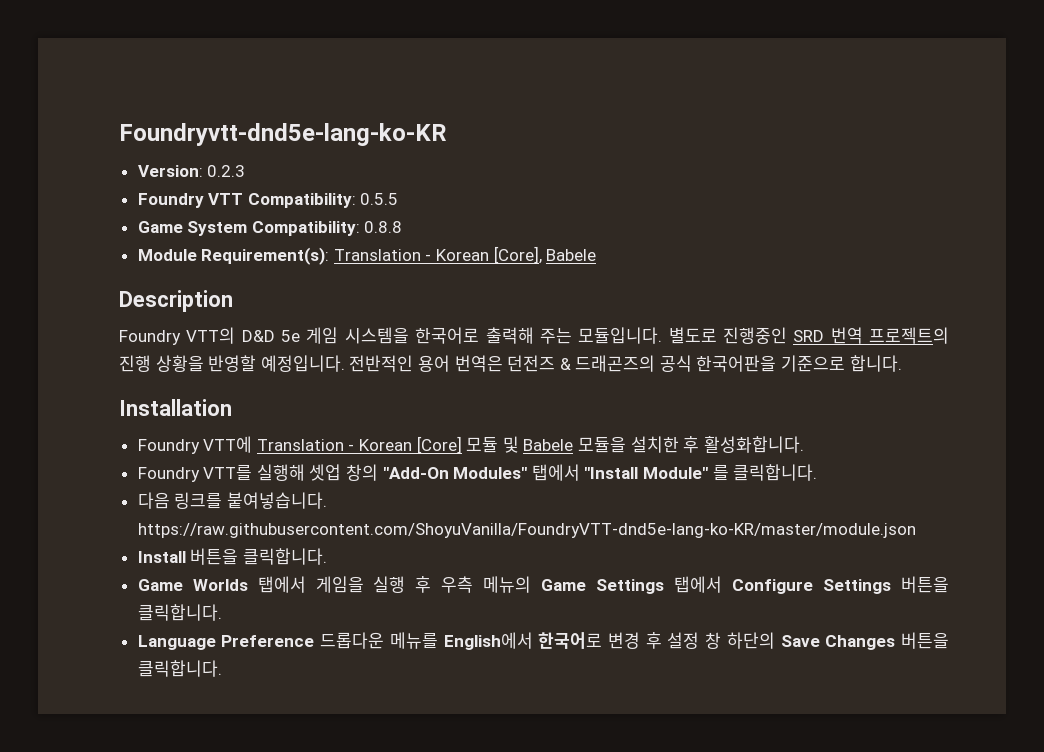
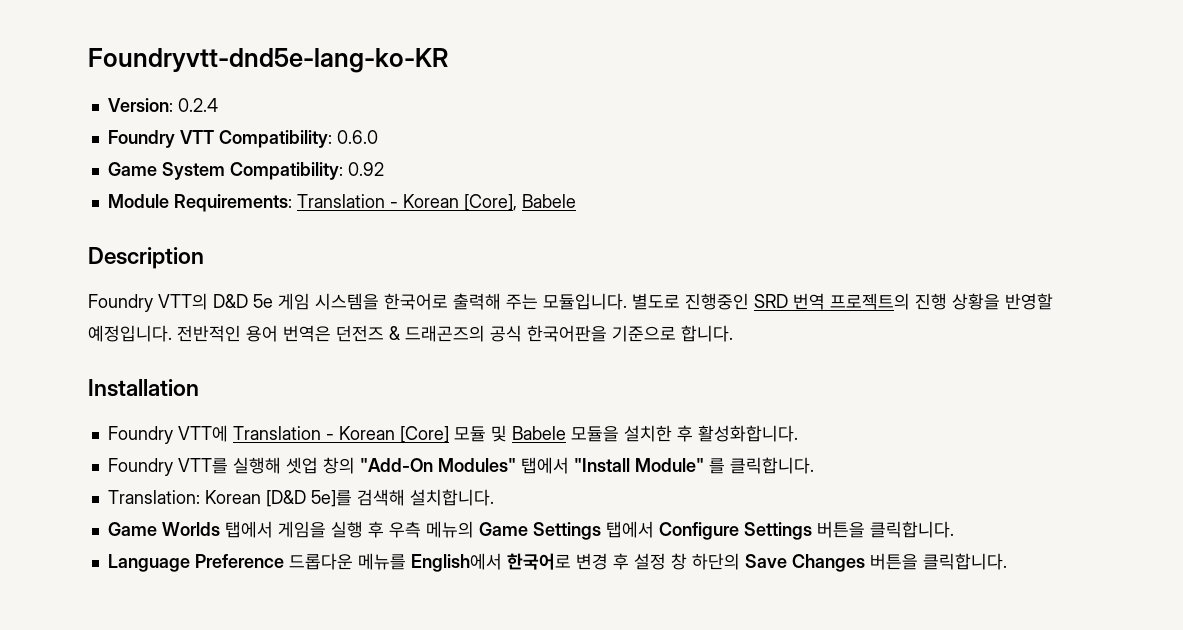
[207,165,246,177] 0.2.3 -> [177,98,218,112] 0.2.4
[360,193,399,205] 0.5.5 -> [336,130,378,144] 0.6.0
[364,221,403,233] 0.8.8 -> [347,162,384,176] 0.92
[201,247,330,265] Requirement(s): -> [173,194,292,212] Requirements:
[137,492,327,509] [137,523,916,538] [137,548,327,565] 다음 링크를 붙여넣습니다. https://raw.githubusercontent.com/ShoyuVanilla/FoundryVTT-dnd5e-lang-ko-KR/master/module.json // Install 버튼을 클릭합니다. -> [107,489,494,507] Translation: Korean [D&D 5e]를 검색해 설치합니다.

